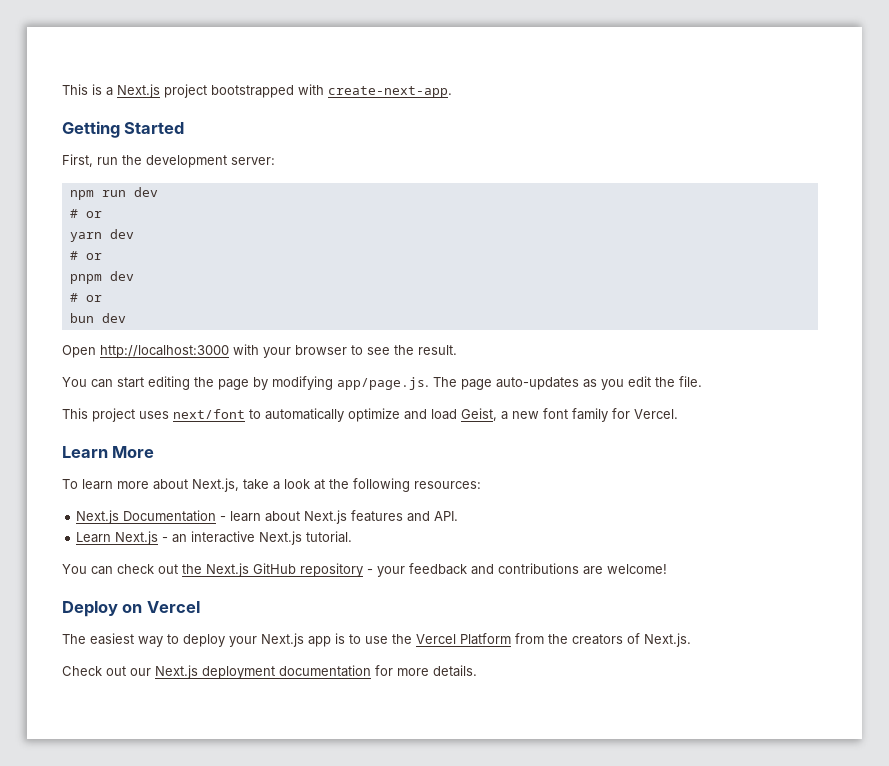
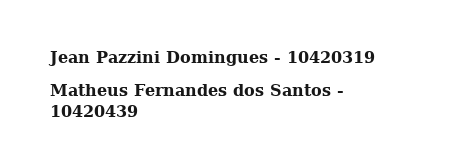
[62,84,452,98] [62,121,185,138] [62,154,275,168] [69,187,158,200] [69,209,102,218] [69,229,134,242] [69,251,102,260] [69,271,134,284] [69,293,102,302] [69,313,126,323] [62,344,457,358] [62,376,702,390] [62,408,678,422] [62,446,155,458] [62,478,481,492] [76,510,459,524] [76,531,353,545] [62,563,667,577] [62,601,200,617] [62,633,691,647] [62,665,477,679] This is a Next.js project bootstrapped with create-next-app. // Getting Started // First, run the development server: // npm run dev // # or // yarn dev // # or // pnpm dev // # or // bun dev // Open http://localhost:3000 with your browser to see the result. // You can start editing the page by modifying app/page.js. The page auto-updates as you edit the file. // This project uses next/font to automatically optimize and load Geist, a new font family for Vercel. // Learn More // To learn more about Next.js, take a look at the following resources: // Next.js Documentation - learn about Next.js features and API. // Learn Next.js - an interactive Next.js tutorial. // You can check out the Next.js GitHub repository - your feedback and contributions are welcome! // Deploy on Vercel // The easiest way to deploy your Next.js app is to use the Vercel Platform from the creators of Next.js. // Check out our Next.js deployment documentation for more details. -> [48,51,375,66] [50,84,344,96] [50,105,138,117] Jean Pazzini Domingues - 10420319 // Matheus Fernandes dos Santos - 10420439

